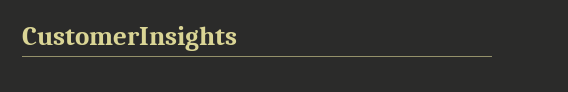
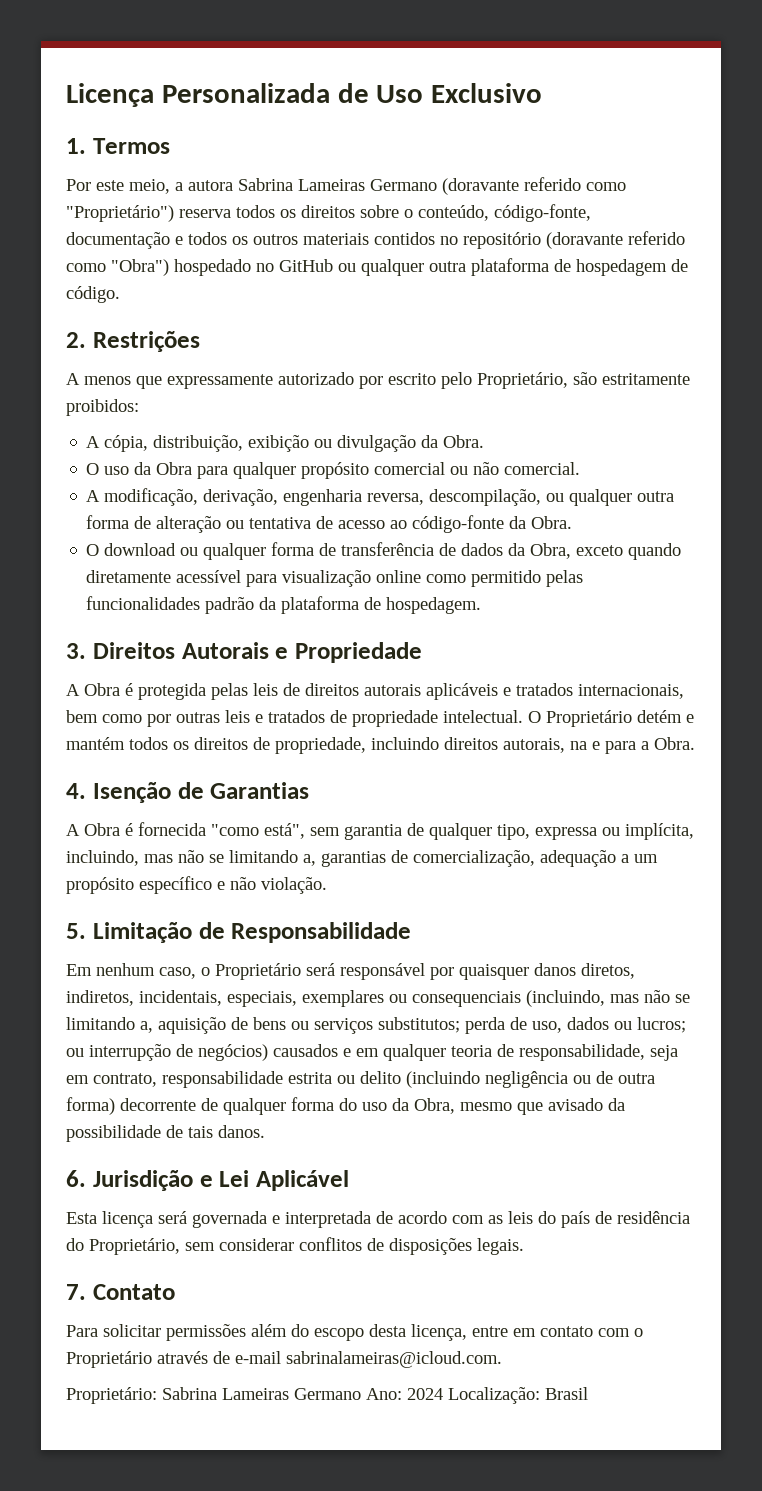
[22,26,237,51] CustomerInsights -> [66,83,543,107] [66,138,170,154] [66,177,626,195] [66,204,591,222] [66,231,685,249] [66,258,688,276] [66,286,120,303] [66,331,200,352] [66,372,690,389] [66,399,139,416] [86,435,485,452] [86,462,581,479] [86,488,675,506] [86,515,573,533] [86,542,682,560] [86,570,584,587] [86,596,482,614] [66,642,422,663] [66,683,684,700] [66,710,694,727] [66,737,695,754] [66,782,310,803] [66,822,694,840] [66,850,658,867] [66,876,327,894] [66,922,412,943] [66,963,635,980] [66,990,690,1007] [66,1017,686,1034] [66,1044,678,1061] [66,1071,655,1088] [66,1097,625,1115] [66,1125,265,1142] [66,1170,349,1191] [66,1211,690,1228] [66,1237,524,1255] [66,1284,175,1300] [66,1324,643,1341] [66,1351,502,1368] [66,1387,588,1404] Licença Personalizada de Uso Exclusivo // 1. Termos // Por este meio, a autora Sabrina Lameiras Germano (doravante referido como "Proprietário") reserva todos os direitos sobre o conteúdo, código-fonte, documentação e todos os outros materiais contidos no repositório (doravante referido como "Obra") hospedado no GitHub ou qualquer outra plataforma de hospedagem de código. // 2. Restrições // A menos que expressamente autorizado por escrito pelo Proprietário, são estritamente proibidos: // A cópia, distribuição, exibição ou divulgação da Obra. // O uso da Obra para qualquer propósito comercial ou não comercial. // A modificação, derivação, engenharia reversa, descompilação, ou qualquer outra forma de alteração ou tentativa de acesso ao código-fonte da Obra. // O download ou qualquer forma de transferência de dados da Obra, exceto quando diretamente acessível para visualização online como permitido pelas funcionalidades padrão da plataforma de hospedagem. // 3. Direitos Autorais e Propriedade // A Obra é protegida pelas leis de direitos autorais aplicáveis e tratados internacionais, bem como por outras leis e tratados de propriedade intelectual. O Proprietário detém e mantém todos os direitos de propriedade, incluindo direitos autorais, na e para a Obra. // 4. Isenção de Garantias // A Obra é fornecida "como está", sem garantia de qualquer tipo, expressa ou implícita, incluindo, mas não se limitando a, garantias de comercialização, adequação a um propósito específico e não violação. // 5. Limitação de Responsabilidade // Em nenhum caso, o Proprietário será responsável por quaisquer danos diretos, indiretos, incidentais, especiais, exemplares ou consequenciais (incluindo, mas não se limitando a, aquisição de bens ou serviços substitutos; perda de uso, dados ou lucros; ou interrupção de negócios) causados e em qualquer teoria de responsabilidade, seja em contrato, responsabilidade estrita ou delito (incluindo negligência ou de outra forma) decorrente de qualquer forma do uso da Obra, mesmo que avisado da possibilidade de tais danos. // 6. Jurisdição e Lei Aplicável // Esta licença será governada e interpretada de acordo com as leis do país de residência do Proprietário, sem considerar conflitos de disposições legais. // 7. Contato // Para solicitar permissões além do escopo desta licença, entre em contato com o Proprietário através de e-mail sabrinalameiras@icloud.com. // Proprietário: Sabrina Lameiras Germano Ano: 2024 Localização: Brasil

